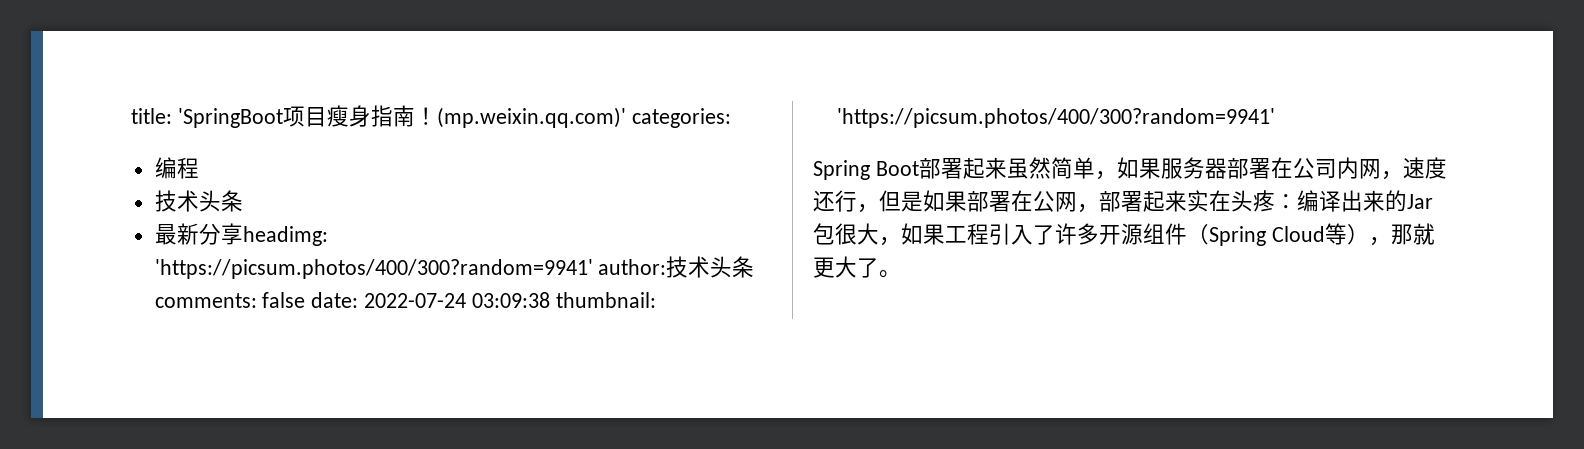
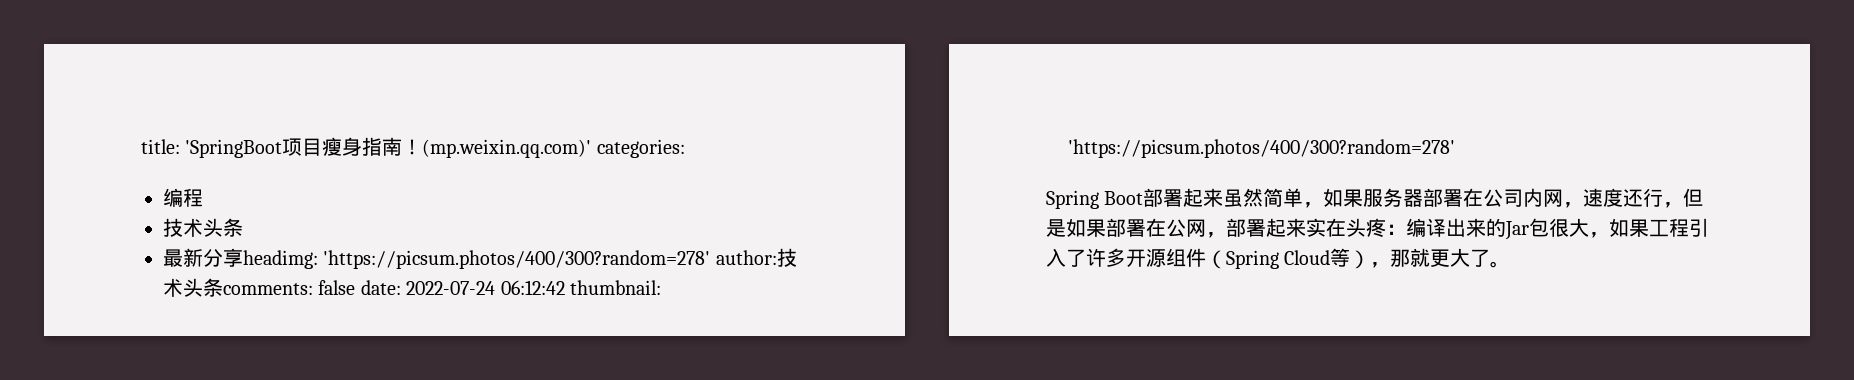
[154,259,593,279] 'https://picsum.photos/400/300?random=9941' -> [323,250,711,269] 'https://picsum.photos/400/300?random=278'
[471,292,656,308] [836,108,1275,128] 03:09:38 thumbnail: 'https://picsum.photos/400/300?random=9941' -> [500,280,661,295] [1068,139,1455,158] 06:12:42 thumbnail: 'https://picsum.photos/400/300?random=278'

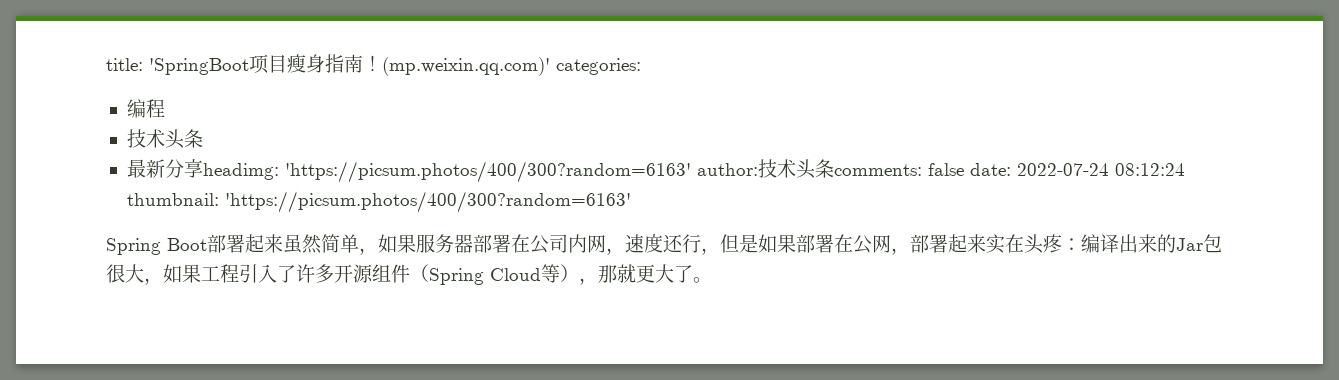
[323,250,711,269] 'https://picsum.photos/400/300?random=278' -> [284,161,691,183] 'https://picsum.photos/400/300?random=6163'
[500,280,661,295] [1068,139,1455,158] 06:12:42 thumbnail: 'https://picsum.photos/400/300?random=278' -> [1114,163,1185,176] [126,191,631,213] 08:12:24 thumbnail: 'https://picsum.photos/400/300?random=6163'

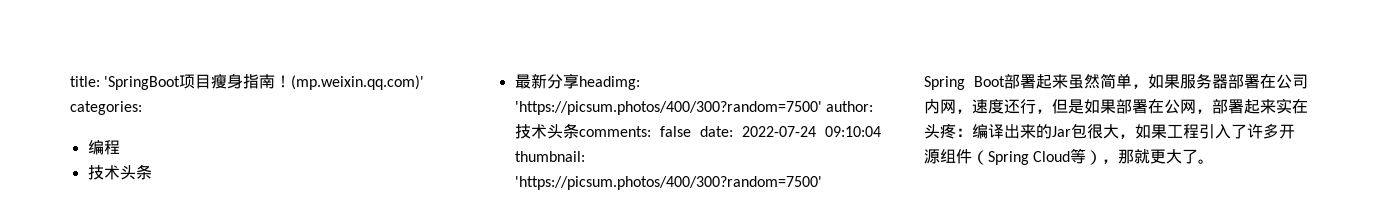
[284,161,691,183] 'https://picsum.photos/400/300?random=6163' -> [514,101,822,115] 'https://picsum.photos/400/300?random=7500'
[1114,163,1185,176] [126,191,631,213] 08:12:24 thumbnail: 'https://picsum.photos/400/300?random=6163' -> [825,126,881,137] [514,151,585,162] [514,176,822,190] 09:10:04 thumbnail: 'https://picsum.photos/400/300?random=7500'

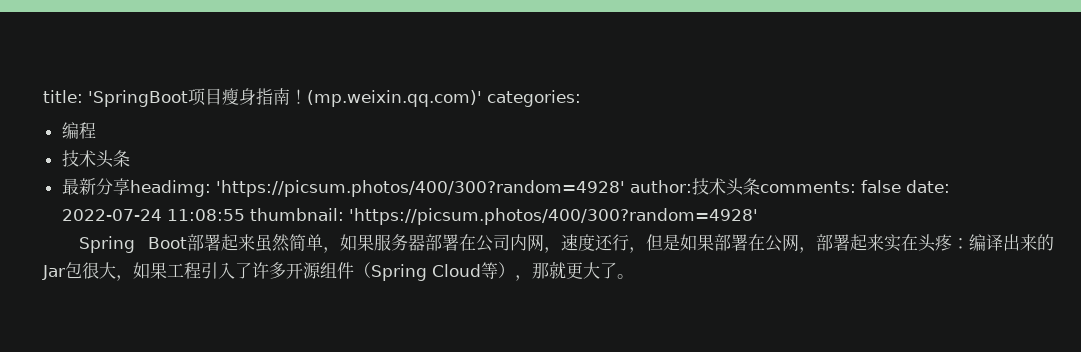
[514,101,822,115] 'https://picsum.photos/400/300?random=7500' -> [215,180,625,197] 'https://picsum.photos/400/300?random=4928'
[825,126,881,137] [514,151,585,162] [514,176,822,190] 09:10:04 thumbnail: 'https://picsum.photos/400/300?random=7500' -> [166,208,758,225] 11:08:55 thumbnail: 'https://picsum.photos/400/300?random=4928'

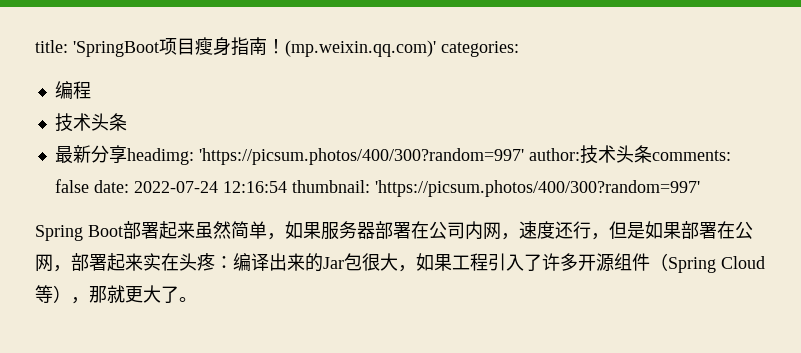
[215,180,625,197] 'https://picsum.photos/400/300?random=4928' -> [198,148,524,165] 'https://picsum.photos/400/300?random=997'
[166,208,758,225] 11:08:55 thumbnail: 'https://picsum.photos/400/300?random=4928' -> [222,180,700,197] 12:16:54 thumbnail: 'https://picsum.photos/400/300?random=997'

